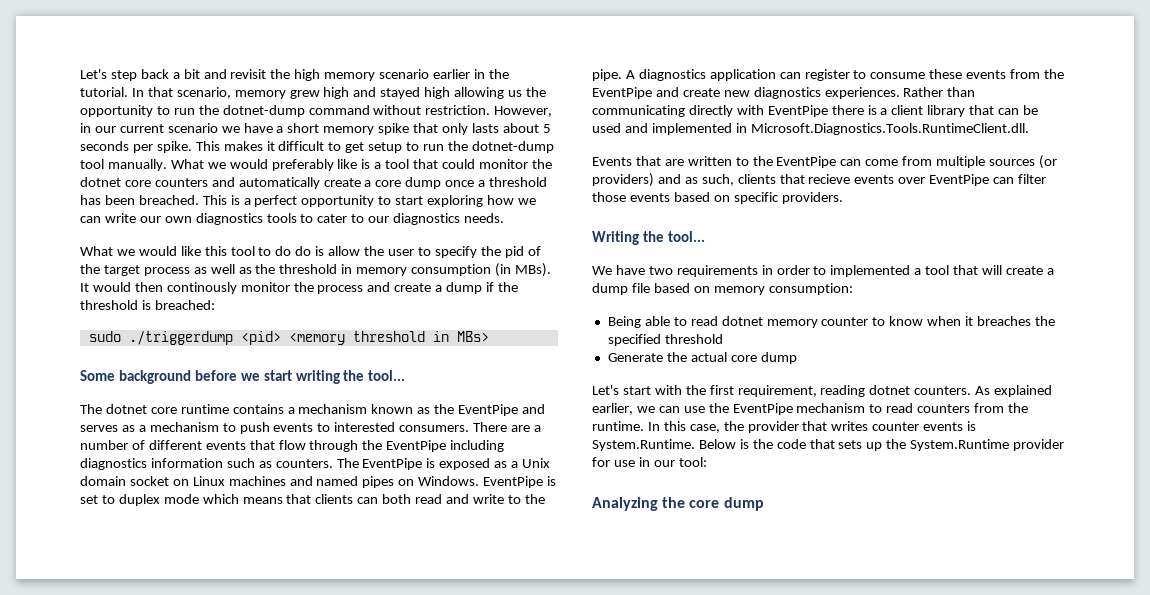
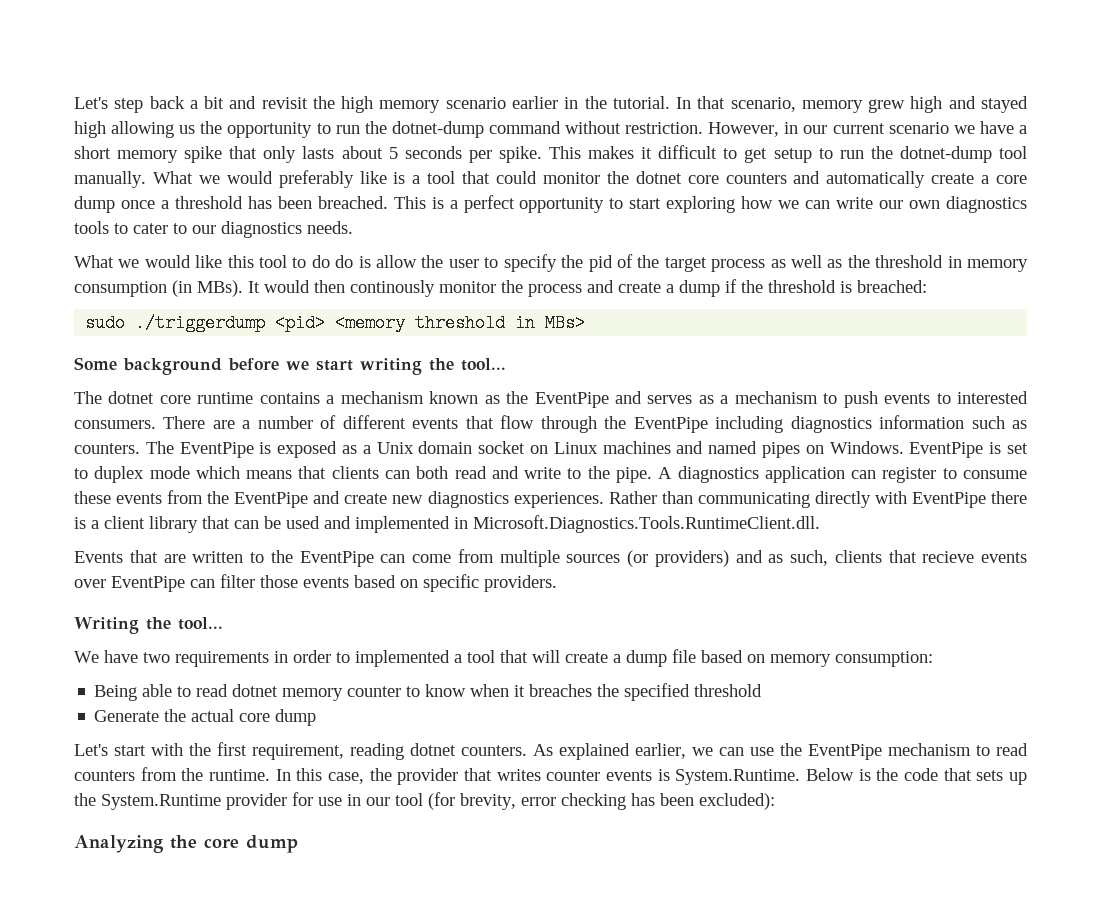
[678,457,707,467] tool: -> [395,792,775,810] tool (for brevity, error checking has been excluded):

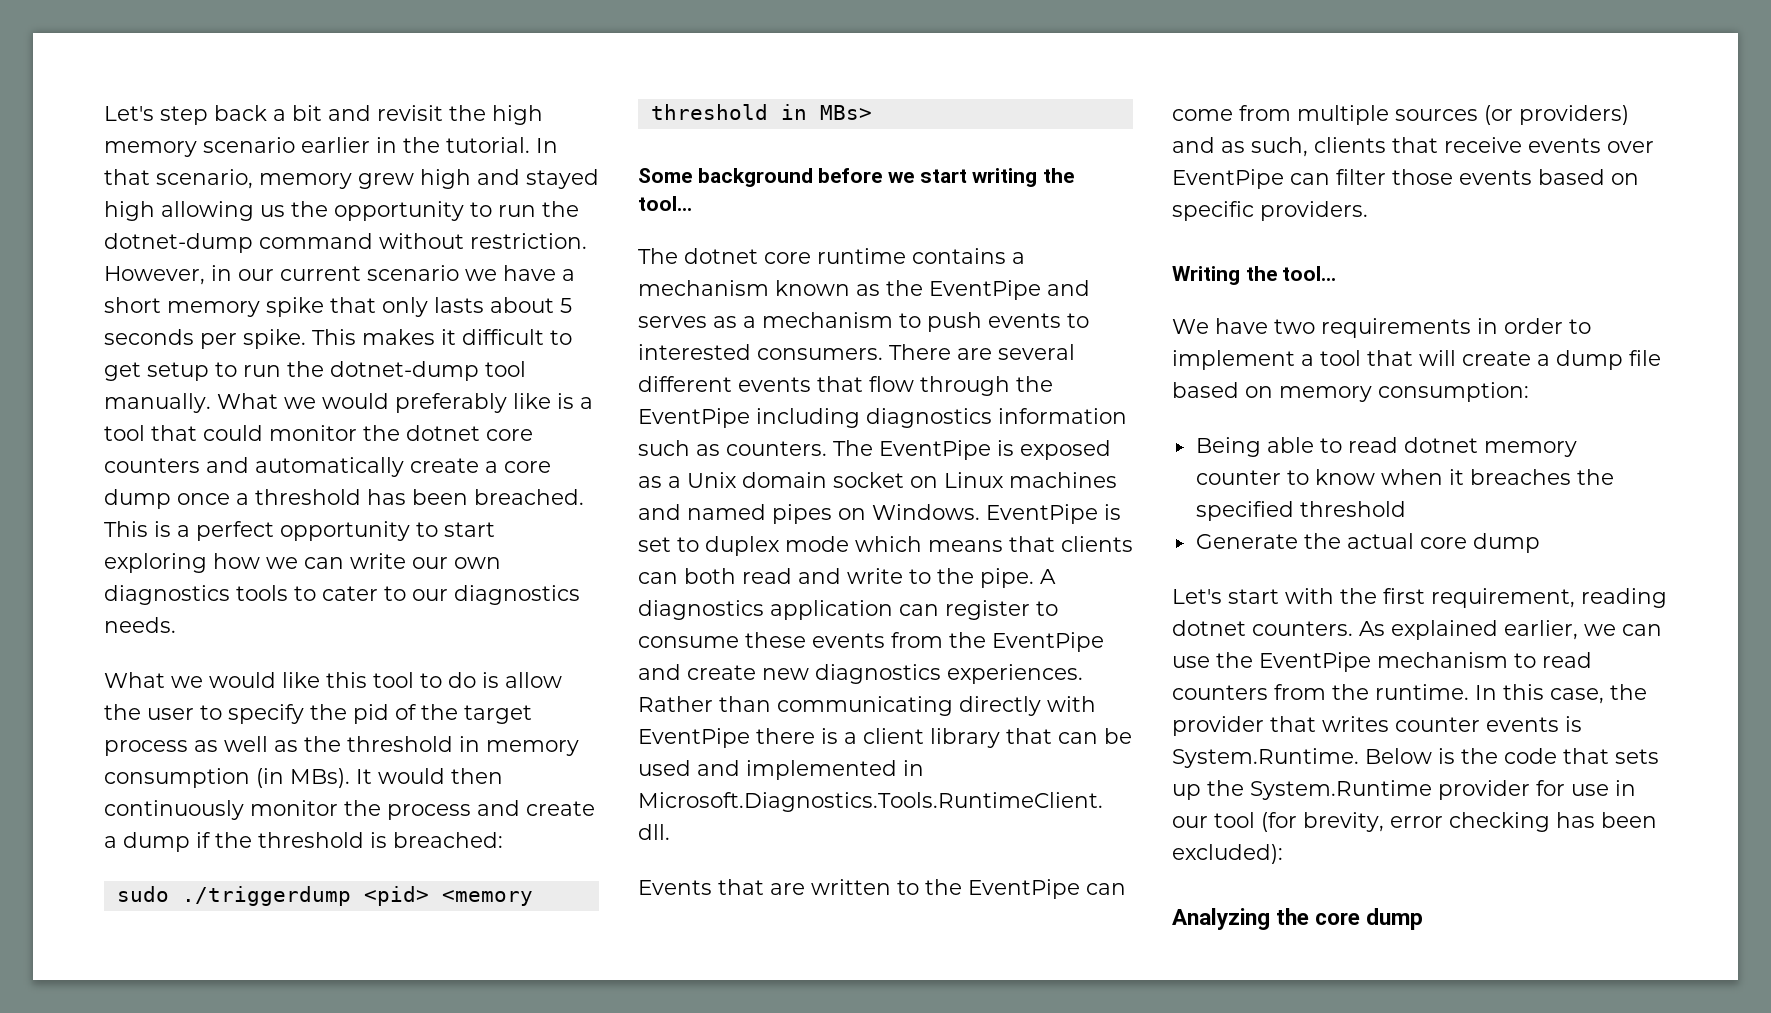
[335,255,354,268] do -> (476, 680) none
[350,280,435,297] continously -> [104,800,244,820] continuously
[242,415,337,429] a number of -> [998,344,1075,360] several
[922,551,975,563] recieve -> [1444,137,1522,153] receive
[355,650,450,667] implemented -> [1172,350,1295,370] implement

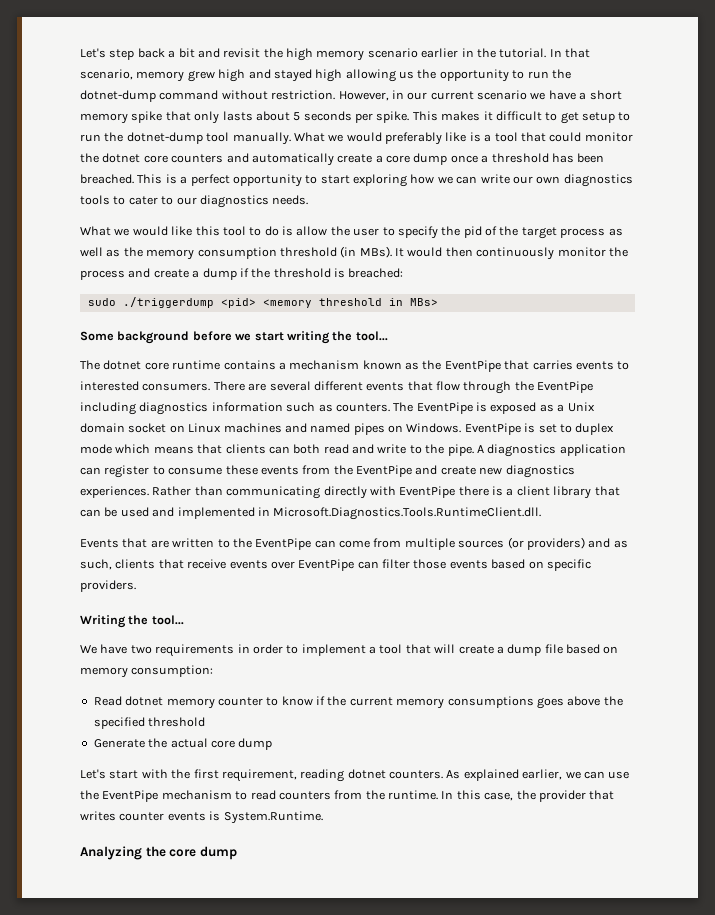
[347,736,480,752] threshold in -> (143, 252) none
(250, 778) none -> [279,247,337,257] threshold
[1047,280,1090,296] [638,312,982,332] and serves as a mechanism to push -> [504,360,573,370] that carries
[1195,437,1398,457] Being able to read -> [93,696,122,706] Read
[1380,469,1571,485] when it breaches -> [316,696,601,709] if the current memory consumptions goes above
[1365,748,1659,764] [1172,780,1636,800] [1172,812,1657,832] [1172,844,1283,864] Below is the code that sets up the System.Runtime provider for use in our tool (for brevity, error checking has been excluded): -> (323, 817) none

